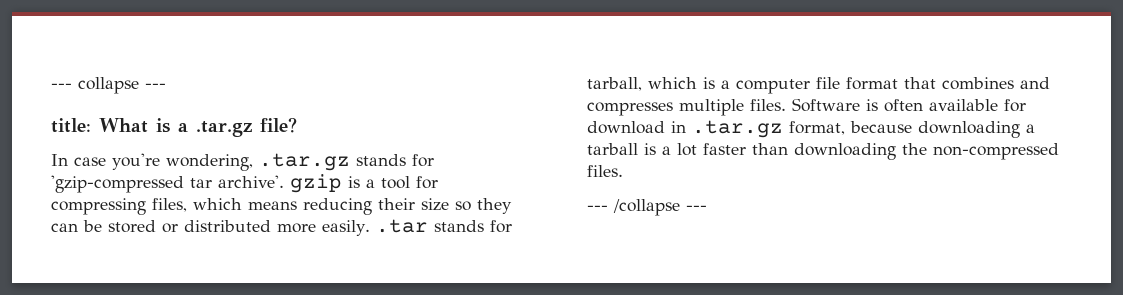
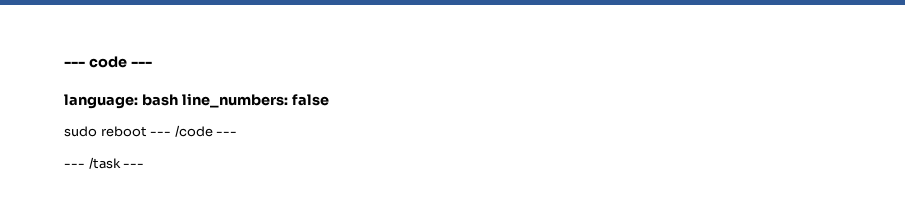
[51,77,166,94] [51,117,297,137] [51,153,434,171] [51,174,438,193] [51,198,512,215] [51,219,512,236] [587,77,1050,94] [587,98,1026,116] [587,120,1035,138] [587,143,1059,160] [587,165,623,177] [587,199,680,216] --- collapse --- // title: What is a .tar.gz file? // In case you're wondering, .tar.gz stands for 'gzip-compressed tar archive'. gzip is a tool for compressing files, which means reducing their size so they can be stored or distributed more easily. .tar stands for tarball, which is a computer file format that combines and compresses multiple files. Software is often available for download in .tar.gz format, because downloading a tarball is a lot faster than downloading the non-compressed files. // --- /collapse -> [64,56,152,68] [64,93,329,109] [64,125,238,137] [64,157,121,169] --- code --- // language: bash line_numbers: false // sudo reboot --- /code --- // --- /task

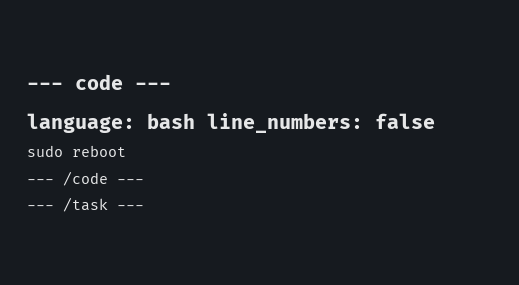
(147, 131) none -> (126, 151) //

